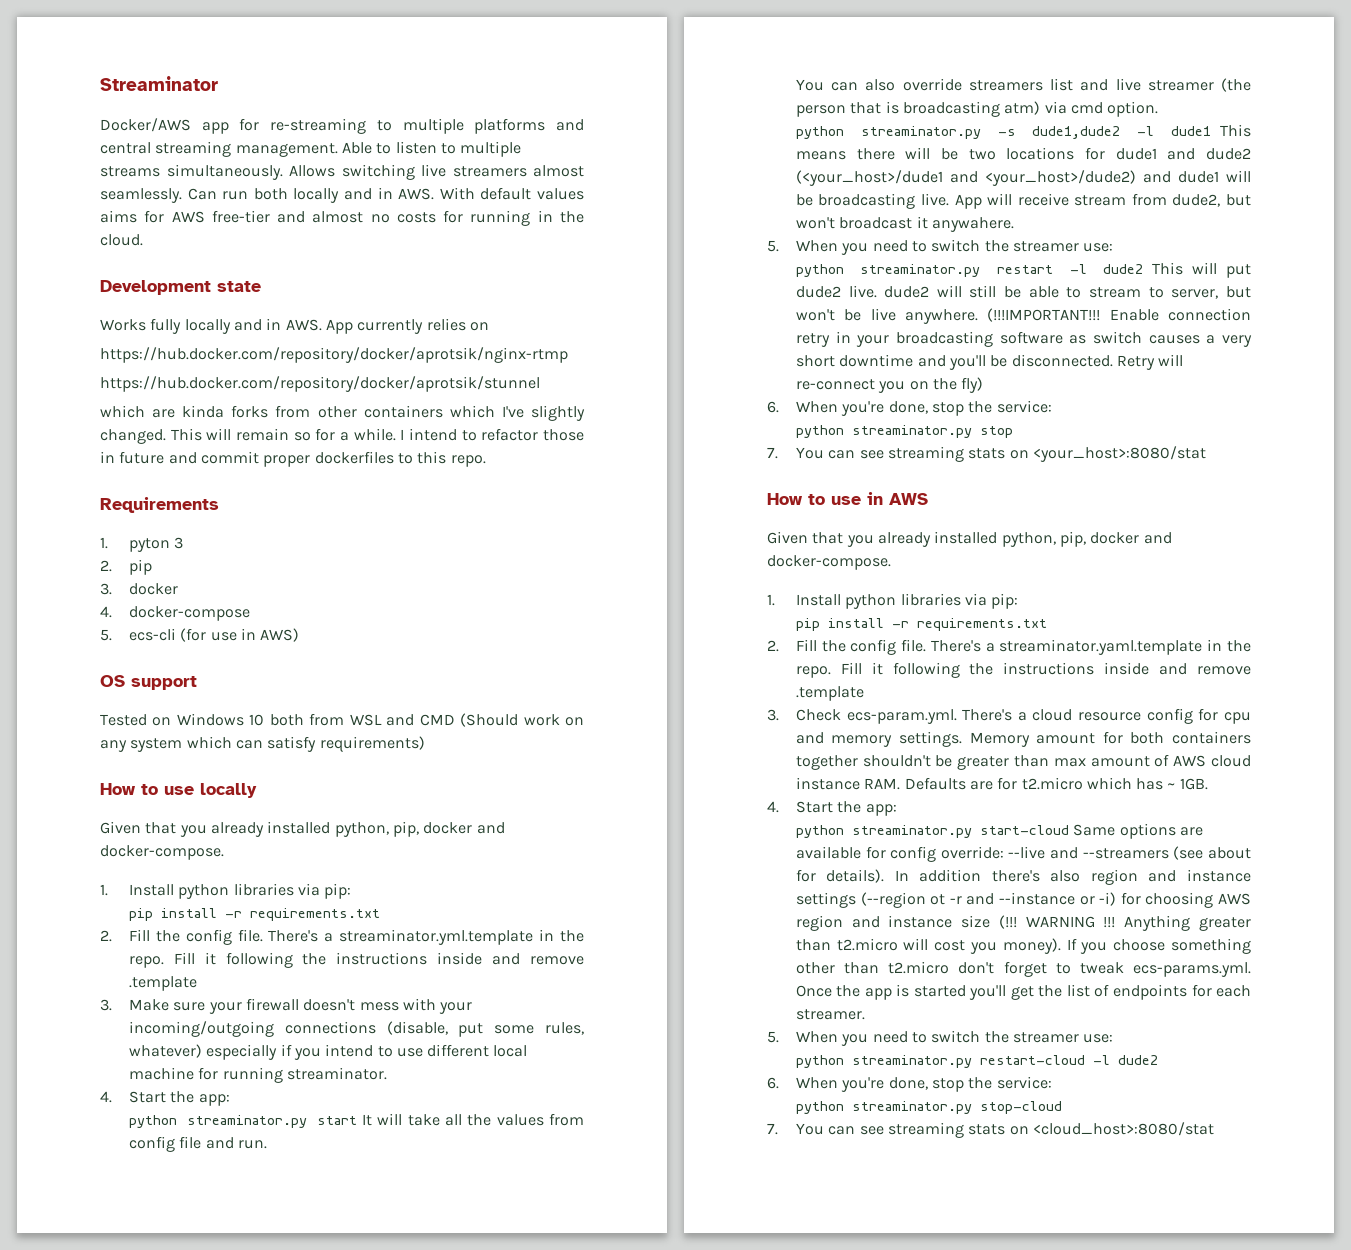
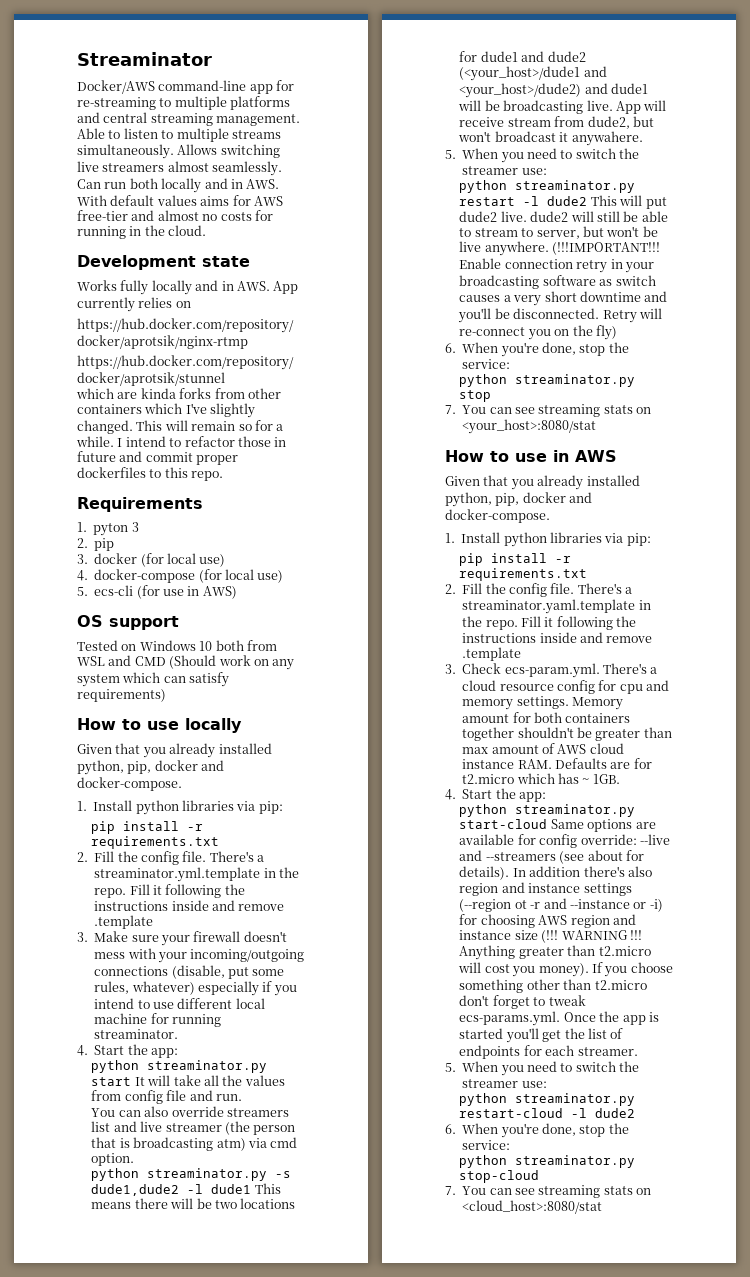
(191, 125) none -> [158,80,247,91] command-line
(178, 589) none -> [140,553,226,567] (for local use)
(250, 613) none -> [198,569,284,583] (for local use)

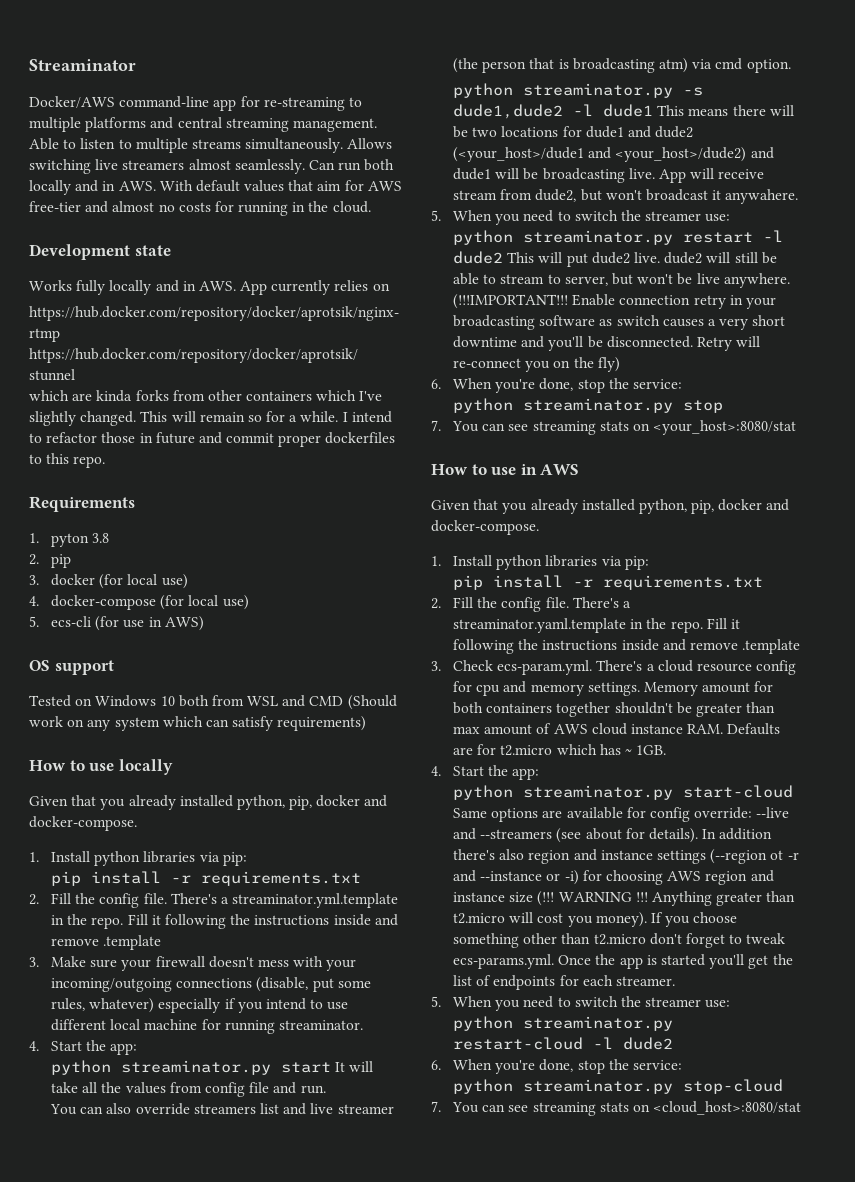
[200,196,230,206] aims -> [288,180,342,191] that aim
[131,522,139,532] 3 -> [92,533,110,543] 3.8

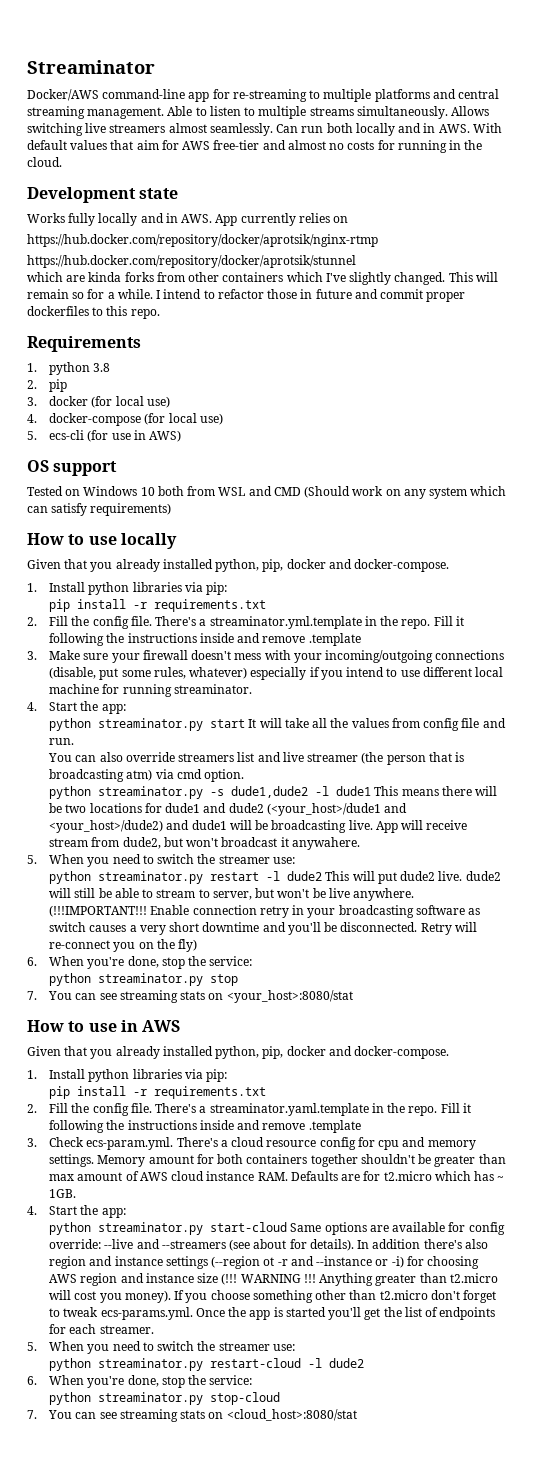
[51,533,90,547] pyton -> [49,362,91,375] python

